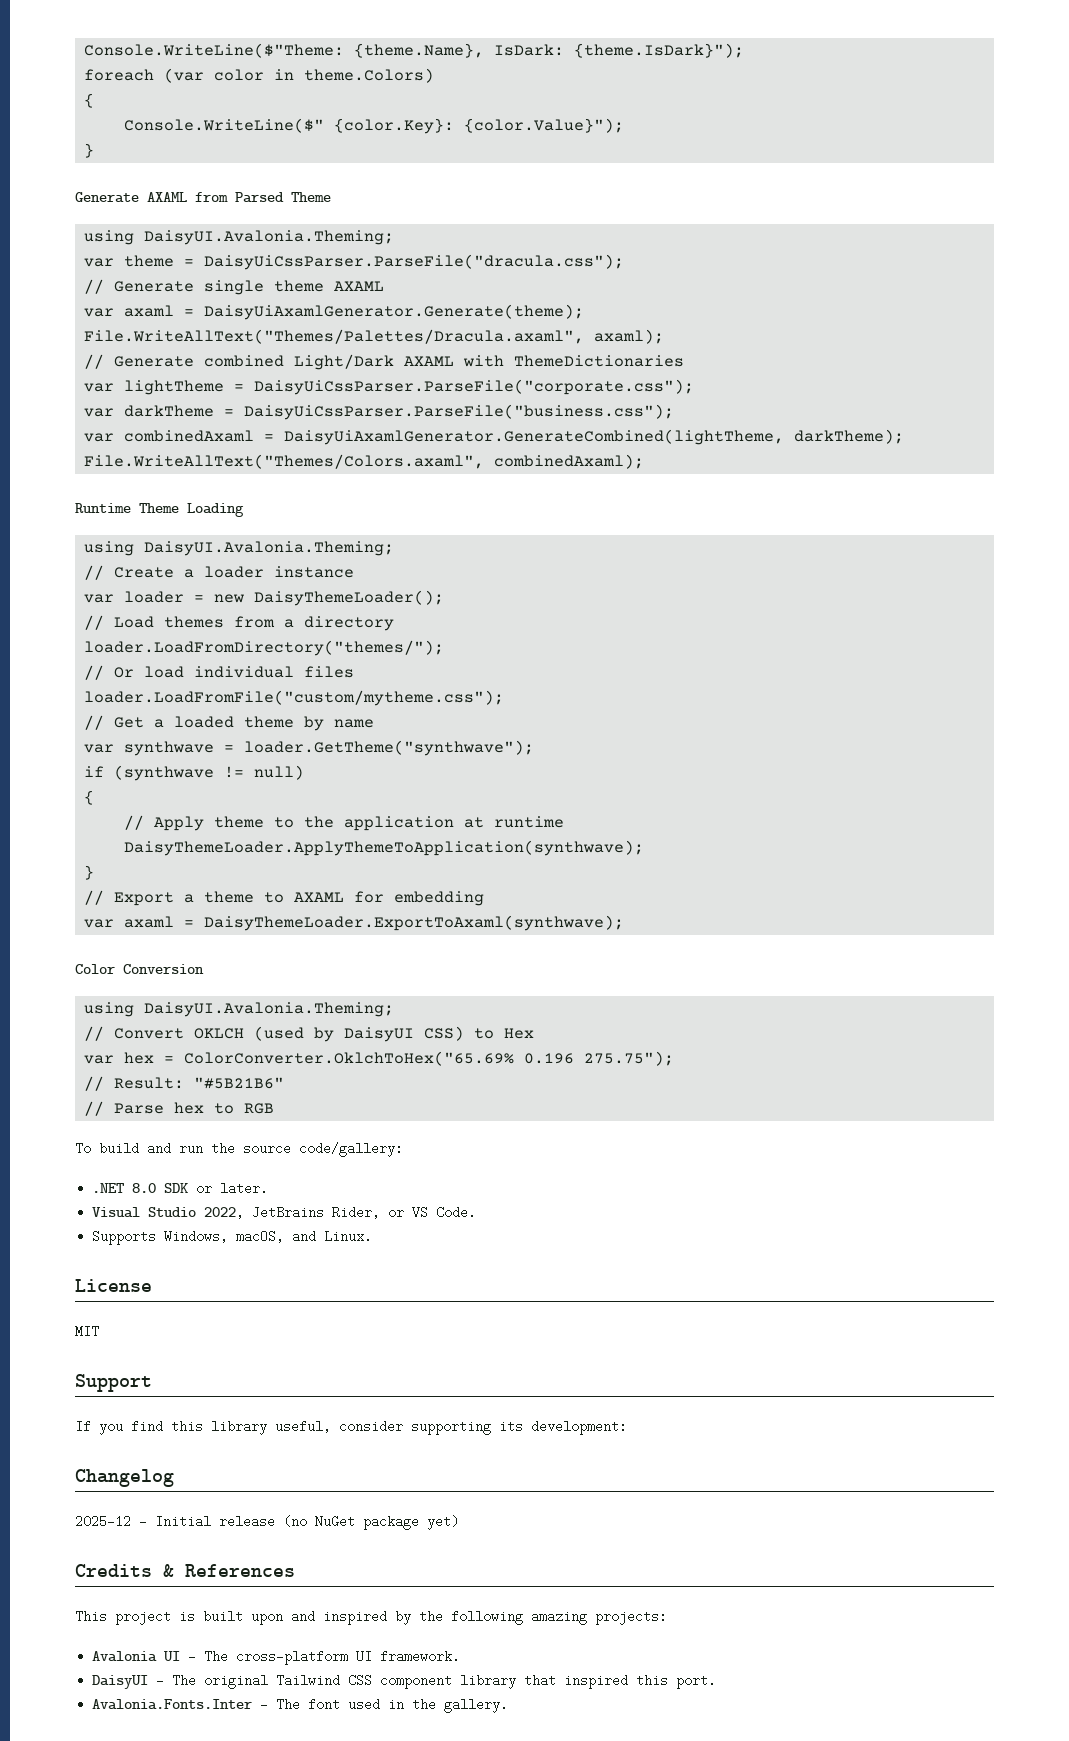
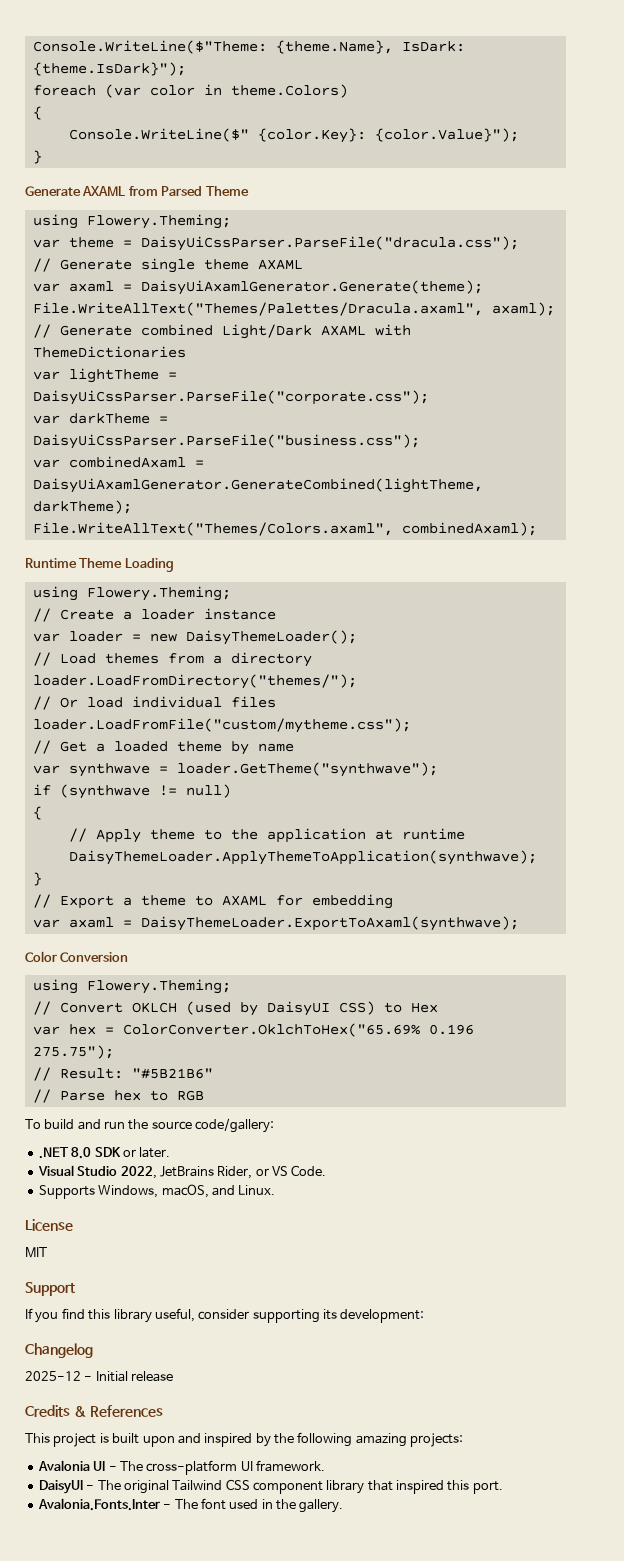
[144,230,395,245] DaisyUI.Avalonia.Theming; -> [86,214,231,229] Flowery.Theming;
[144,541,395,556] DaisyUI.Avalonia.Theming; -> [86,586,231,601] Flowery.Theming;
[144,1002,395,1017] DaisyUI.Avalonia.Theming; -> [86,979,231,994] Flowery.Theming;
[283,1515,459,1530] (no NuGet package yet) -> (174, 1376) none

